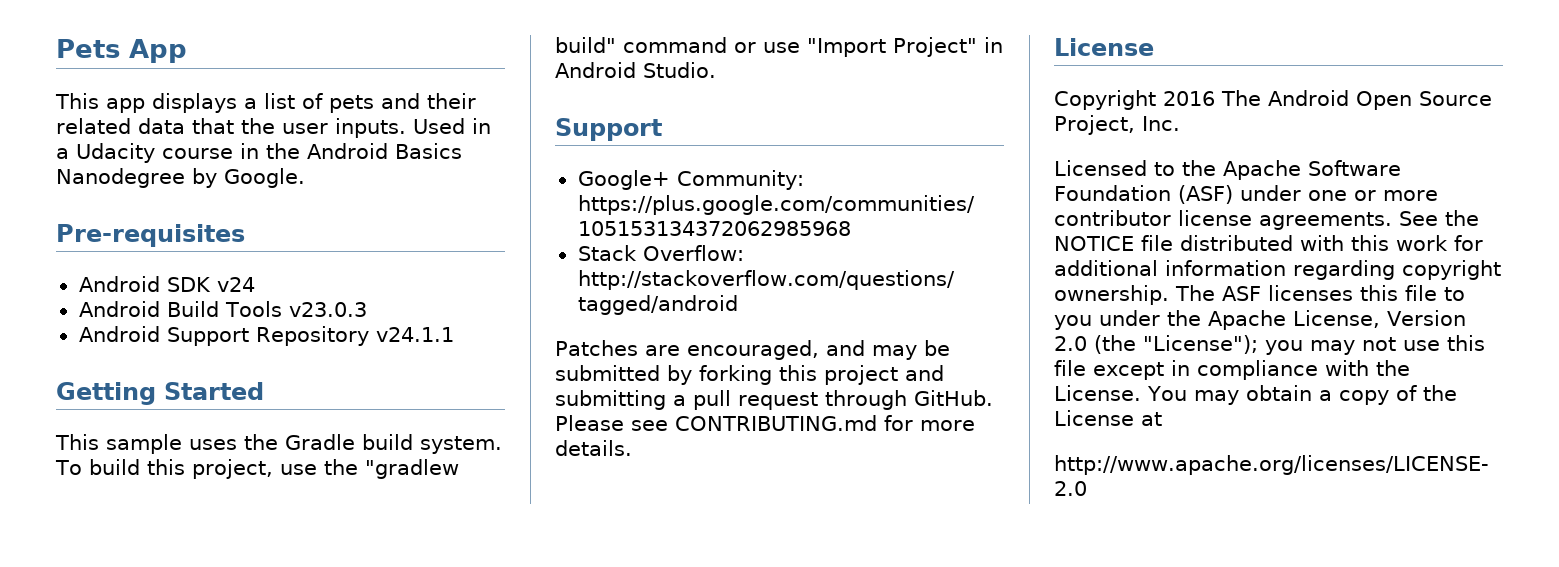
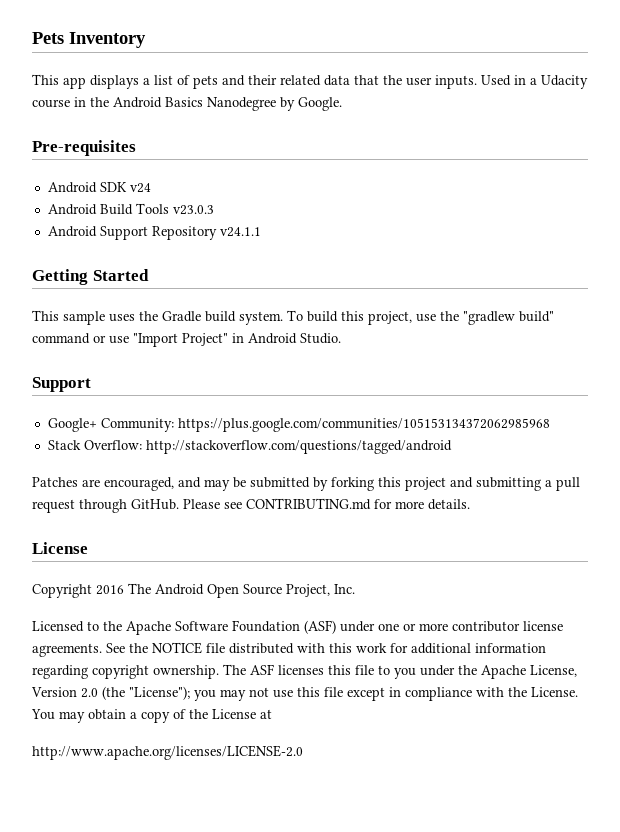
[129,39,187,63] App -> [69,32,146,48] Inventory

